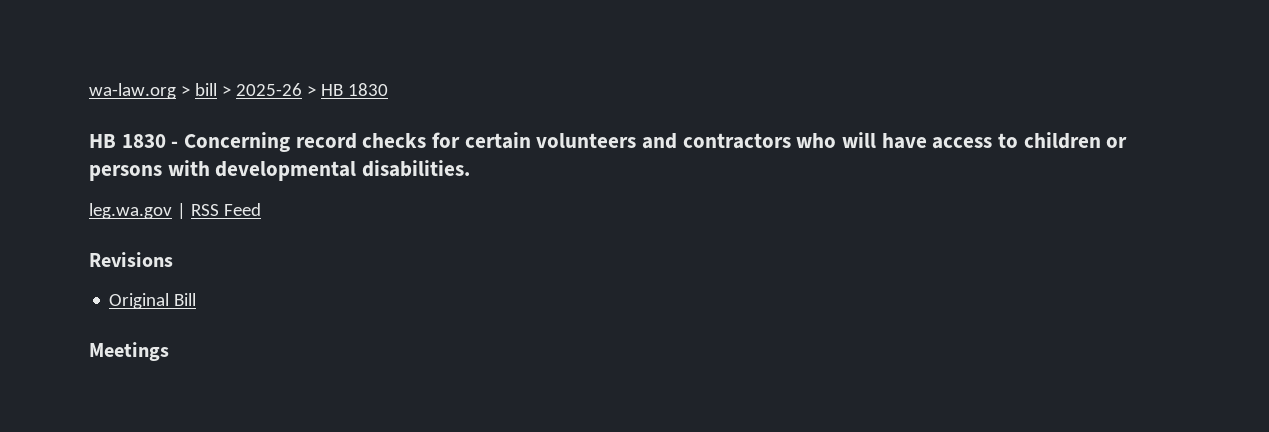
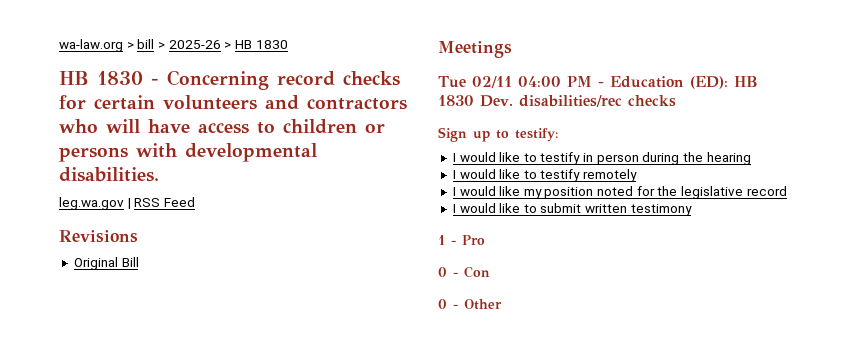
(169, 351) none -> [438,76,758,89] [438,95,676,107] [438,127,558,142] [452,152,751,165] [452,169,638,182] [452,186,787,199] [452,203,692,216] [438,235,485,245] [438,266,490,278] [438,299,502,310] // Tue 02/11 04:00 PM - Education (ED): HB 1830 Dev. disabilities/rec checks // Sign up to testify: // I would like to testify in person during the hearing // I would like to testify remotely // I would like my position noted for the legislative record // I would like to submit written testimony // 1 - Pro // 0 - Con // 0 - Other

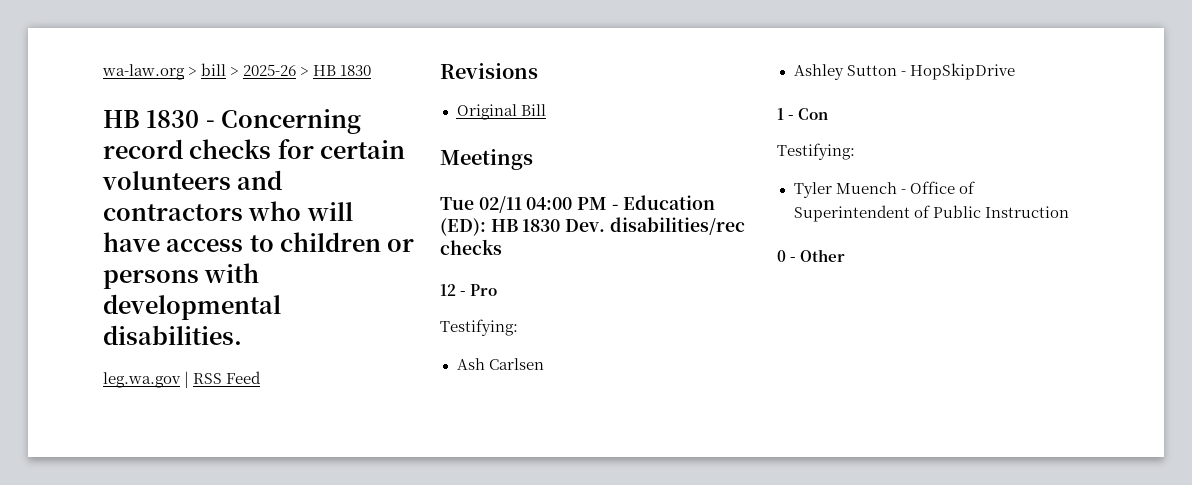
[438,127,558,142] [452,152,751,165] [452,169,638,182] [452,186,787,199] [452,203,692,216] [438,235,485,245] [438,266,490,278] Sign up to testify: // I would like to testify in person during the hearing // I would like to testify remotely // I would like my position noted for the legislative record // I would like to submit written testimony // 1 - Pro // 0 - Con -> [440,284,498,296] [440,319,518,336] [456,358,544,370] [793,63,1015,80] [777,108,829,120] [777,143,855,160] [793,181,975,198] [793,205,1069,222] 12 - Pro // Testifying: // Ash Carlsen // Ashley Sutton - HopSkipDrive // 1 - Con // Testifying: // Tyler Muench - Office of Superintendent of Public Instruction

